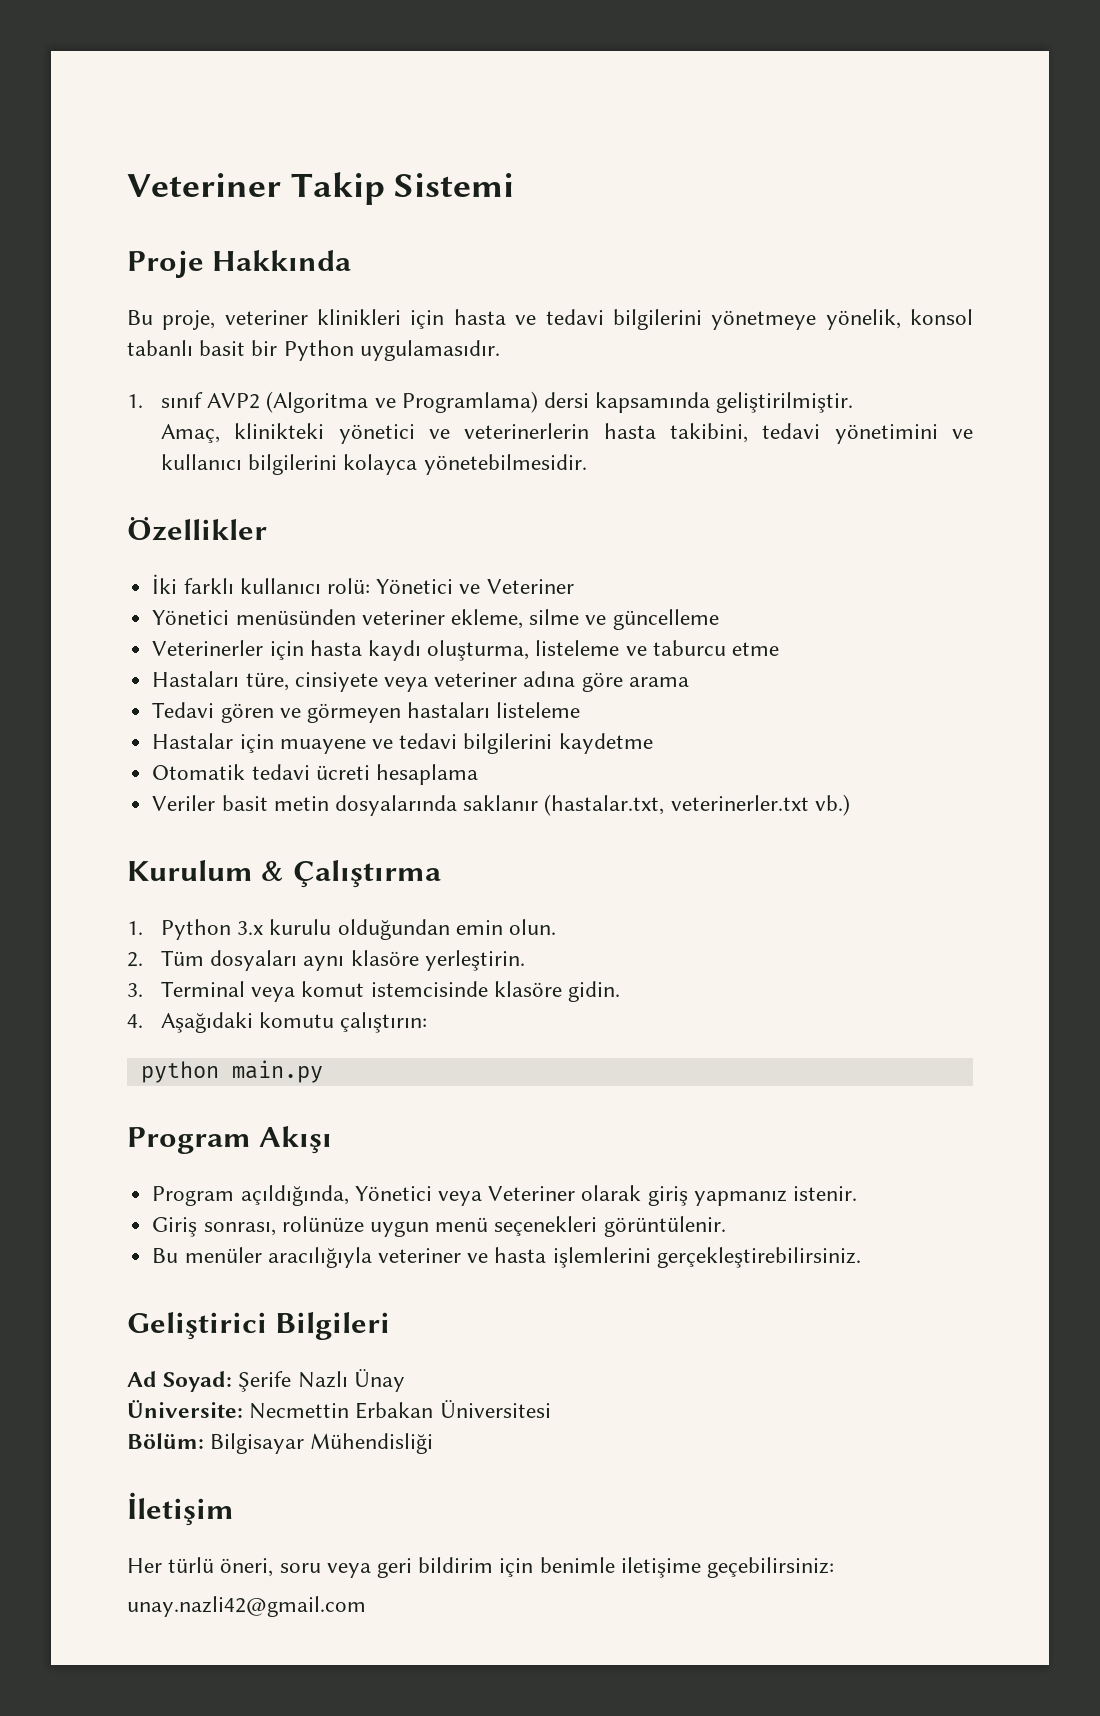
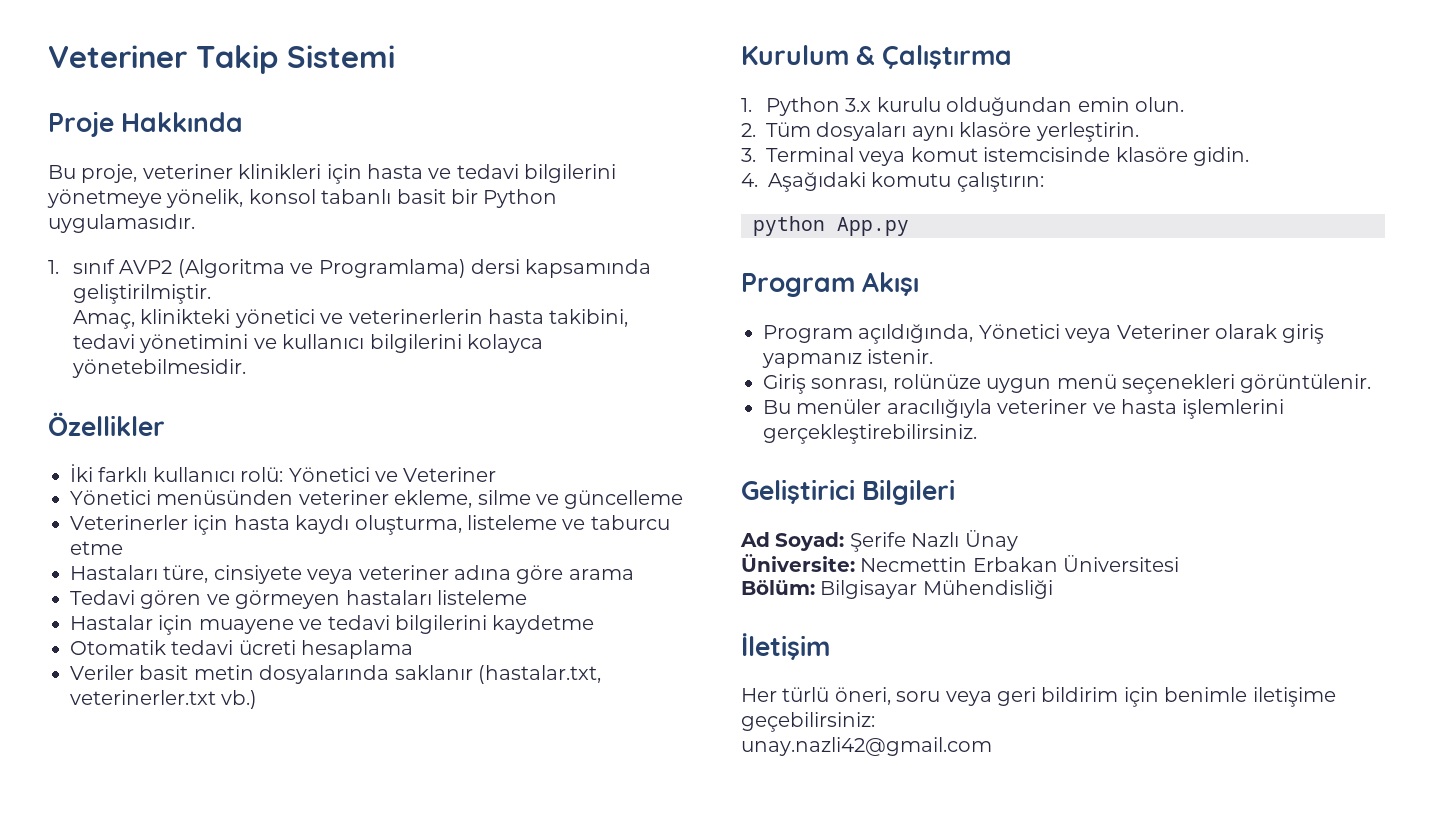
[231,1060,323,1083] main.py -> [837,217,909,236] App.py

